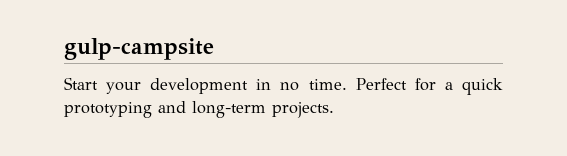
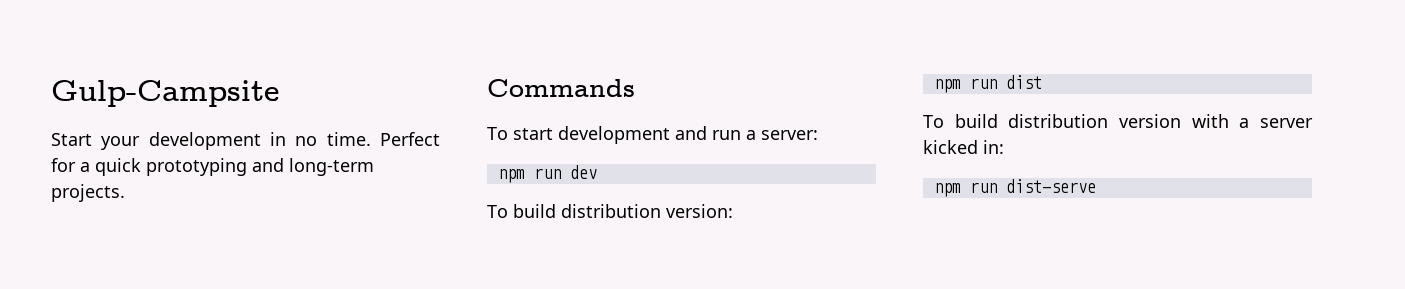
[64,38,214,60] gulp-campsite -> [51,80,279,107] Gulp-Campsite
(334, 110) none -> [487,79,635,97] [487,126,818,144] [497,165,597,183] [487,204,733,218] [933,75,1042,93] [923,114,1313,128] [923,140,1004,154] [933,179,1096,197] // Commands // To start development and run a server: // npm run dev // To build distribution version: // npm run dist // To build distribution version with a server kicked in: // npm run dist-serve

